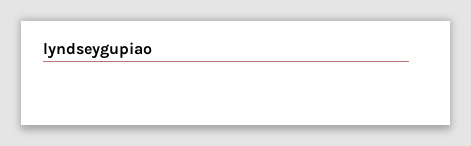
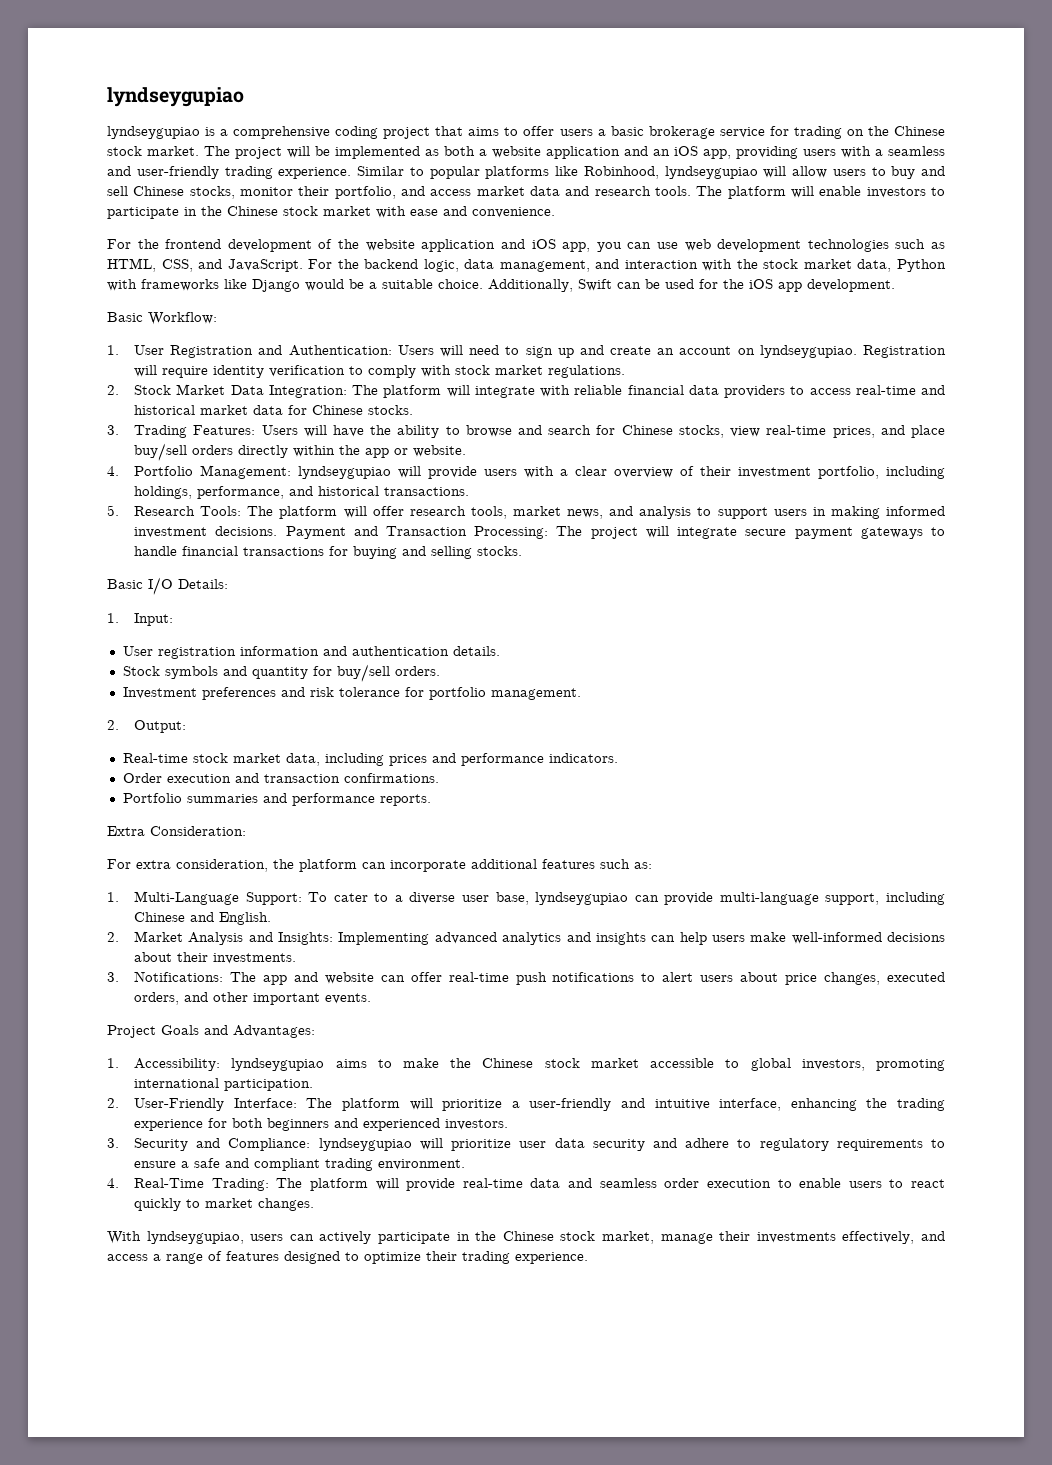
[43,42,152,59] lyndseygupiao -> [107,87,244,107] [107,126,945,139] [107,146,945,159] [107,166,945,179] [107,186,946,199] [107,206,555,219] [107,239,945,252] [107,258,946,272] [107,279,895,292] [107,312,217,325] [107,345,946,358] [134,365,626,378] [107,384,945,398] [134,405,414,415] [107,425,945,438] [134,443,467,461] [107,465,946,479] [134,486,470,499] [107,505,946,519] [134,526,945,539] [134,546,523,559] [107,577,228,595] [107,613,174,626] [122,646,500,659] [122,664,440,682] [122,687,581,700] [107,720,187,733] [122,753,618,766] [122,773,439,783] [122,793,431,806] [107,826,246,836] [107,859,652,872] [107,891,945,905] [134,912,272,925] [107,931,946,945] [134,952,297,964] [107,971,945,985] [134,992,372,1005] [107,1025,315,1038] [107,1058,945,1071] [134,1078,314,1091] [107,1098,945,1111] [134,1118,509,1131] [107,1138,945,1151] [134,1158,466,1171] [107,1178,945,1191] [134,1198,315,1211] [107,1231,946,1244] [107,1251,588,1264] lyndseygupiao // lyndseygupiao is a comprehensive coding project that aims to offer users a basic brokerage service for trading on the Chinese stock market. The project will be implemented as both a website application and an iOS app, providing users with a seamless and user-friendly trading experience. Similar to popular platforms like Robinhood, lyndseygupiao will allow users to buy and sell Chinese stocks, monitor their portfolio, and access market data and research tools. The platform will enable investors to participate in the Chinese stock market with ease and convenience. // For the frontend development of the website application and iOS app, you can use web development technologies such as HTML, CSS, and JavaScript. For the backend logic, data management, and interaction with the stock market data, Python with frameworks like Django would be a suitable choice. Additionally, Swift can be used for the iOS app development. // Basic Workflow: // 1. User Registration and Authentication: Users will need to sign up and create an account on lyndseygupiao. Registration will require identity verification to comply with stock market regulations. // 2. Stock Market Data Integration: The platform will integrate with reliable financial data providers to access real-time and historical market data for Chinese stocks. // 3. Trading Features: Users will have the ability to browse and search for Chinese stocks, view real-time prices, and place buy/sell orders directly within the app or website. // 4. Portfolio Management: lyndseygupiao will provide users with a clear overview of their investment portfolio, including holdings, performance, and historical transactions. // 5. Research Tools: The platform will offer research tools, market news, and analysis to support users in making informed investment decisions. Payment and Transaction Processing: The project will integrate secure payment gateways to handle financial transactions for buying and selling stocks. // Basic I/O Details: // 1. Input: // User registration information and authentication details. // Stock symbols and quantity for buy/sell orders. // Investment preferences and risk tolerance for portfolio management. // 2. Output: // Real-time stock market data, including prices and performance indicators. // Order execution and transaction confirmations. // Portfolio summaries and performance reports. // Extra Consideration: // For extra consideration, the platform can incorporate additional features such as: // 1. Multi-Language Support: To cater to a diverse user base, lyndseygupiao can provide multi-language support, including Chinese and English. // 2. Market Analysis and Insights: Implementing advanced analytics and insights can help users make well-informed decisions about their investments. // 3. Notifications: The app and website can offer real-time push notifications to alert users about price changes, executed orders, and other important events. // Project Goals and Advantages: // 1. Accessibility: lyndseygupiao aims to make the Chinese stock market accessible to global investors, promoting international participation. // 2. User-Friendly Interface: The platform will prioritize a user-friendly and intuitive interface, enhancing the trading experience for both beginners and experienced investors. // 3. Security and Compliance: lyndseygupiao will prioritize user data security and adhere to regulatory requirements to ensure a safe and compliant trading environment. // 4. Real-Time Trading: The platform will provide real-time data and seamless order execution to enable users to react quickly to market changes. // With lyndseygupiao, users can actively participate in the Chinese stock market, manage their investments effectively, and access a range of features designed to optimize their trading experience.

